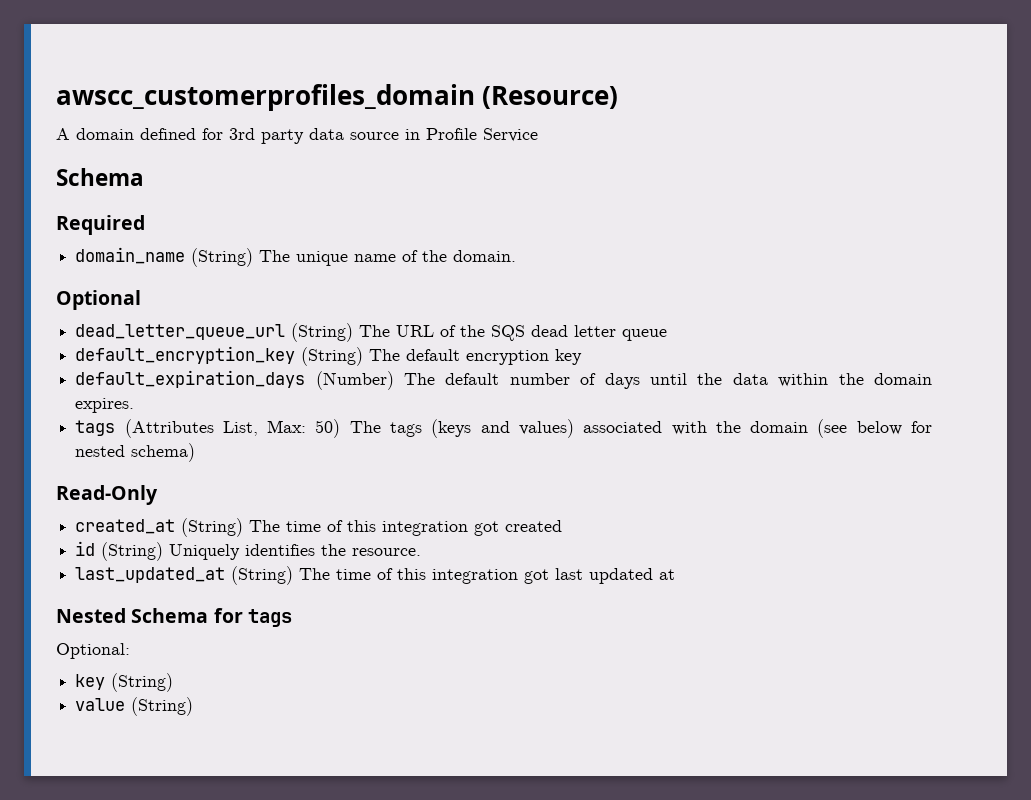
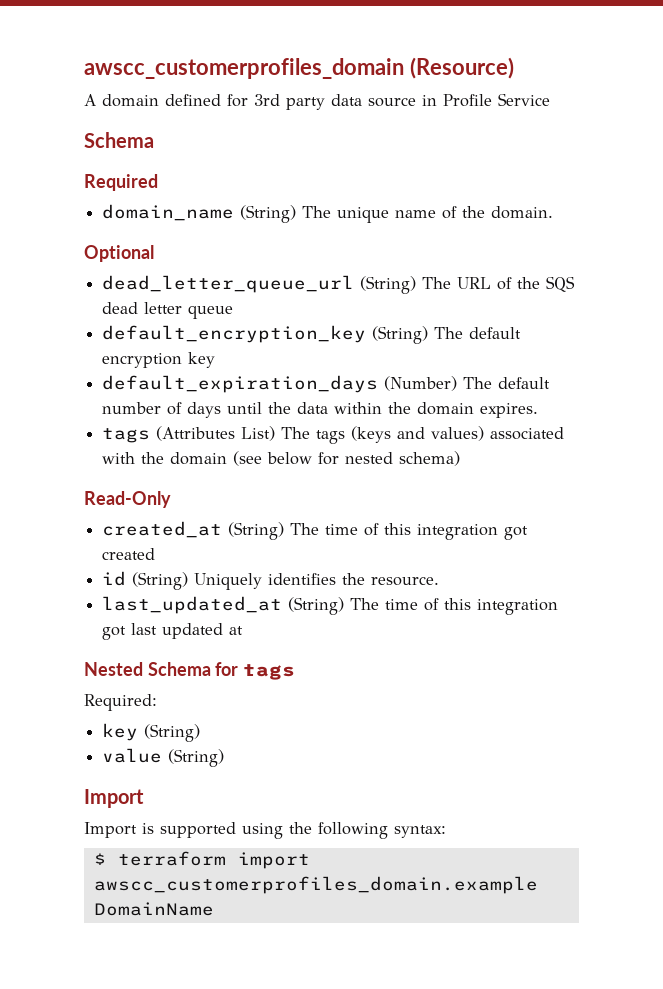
[222,419,341,438] List, Max: 50) -> [241,426,276,441] List)
[56,643,130,659] Optional: -> [84,694,157,711] Required:
(194, 706) none -> [84,789,144,808] [84,822,446,839] [93,851,310,869] [93,876,538,894] [93,902,214,916] // Import // Import is supported using the following syntax: // $ terraform import awscc_customerprofiles_domain.example DomainName

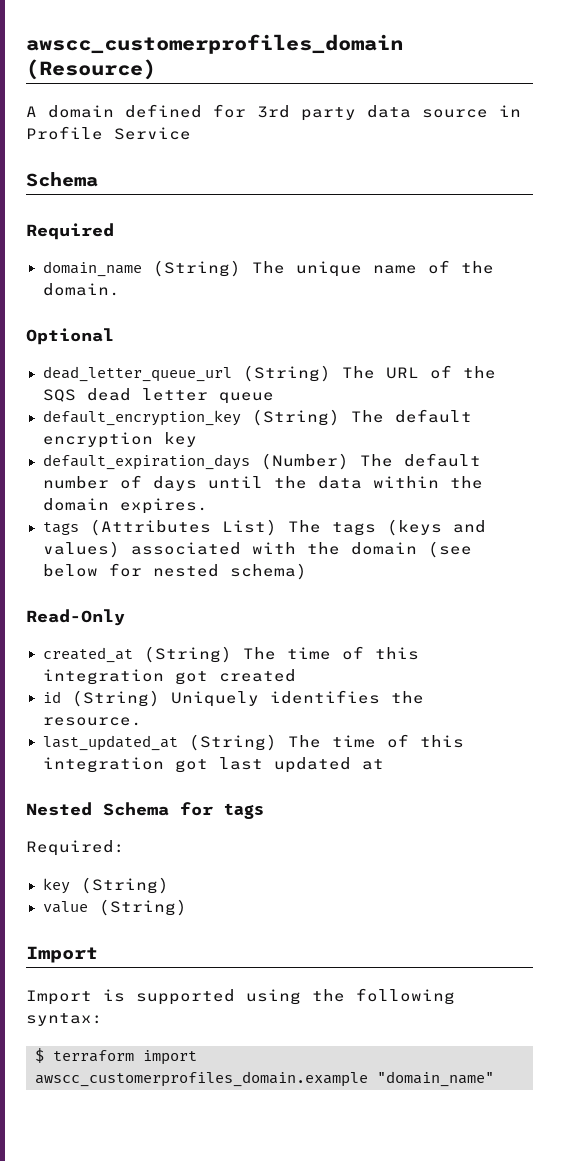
[93,902,214,916] DomainName -> [377,1071,494,1087] "domain_name"

